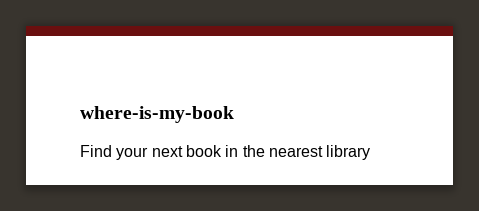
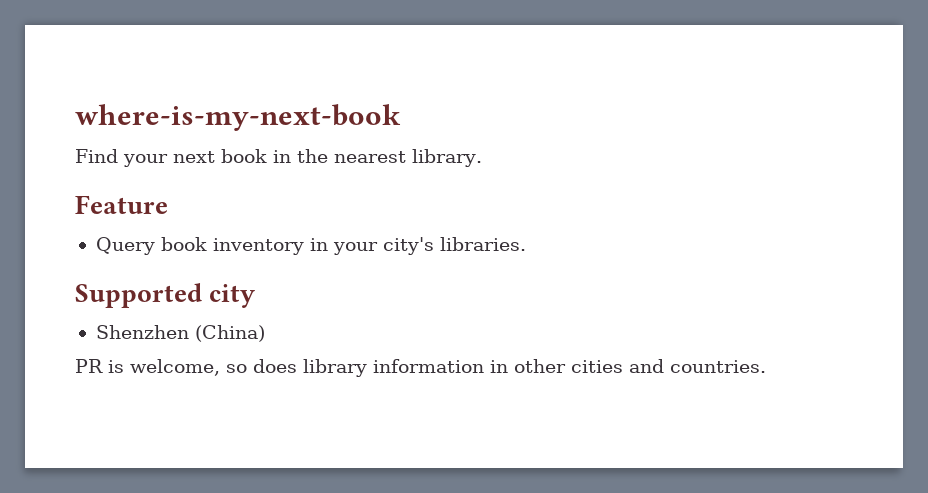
[80,106,234,123] where-is-my-book -> [75,104,401,131] where-is-my-next-book
[326,145,371,160] library -> [412,149,482,167] [75,195,168,214] [95,237,526,255] [75,283,256,308] [95,325,265,342] [75,359,766,377] library. // Feature // Query book inventory in your city's libraries. // Supported city // Shenzhen (China) // PR is welcome, so does library information in other cities and countries.

